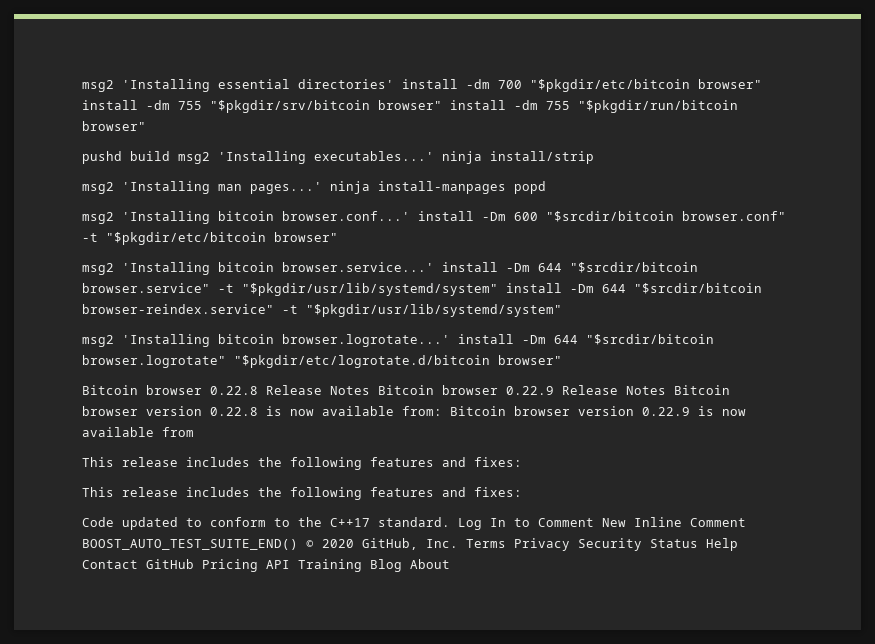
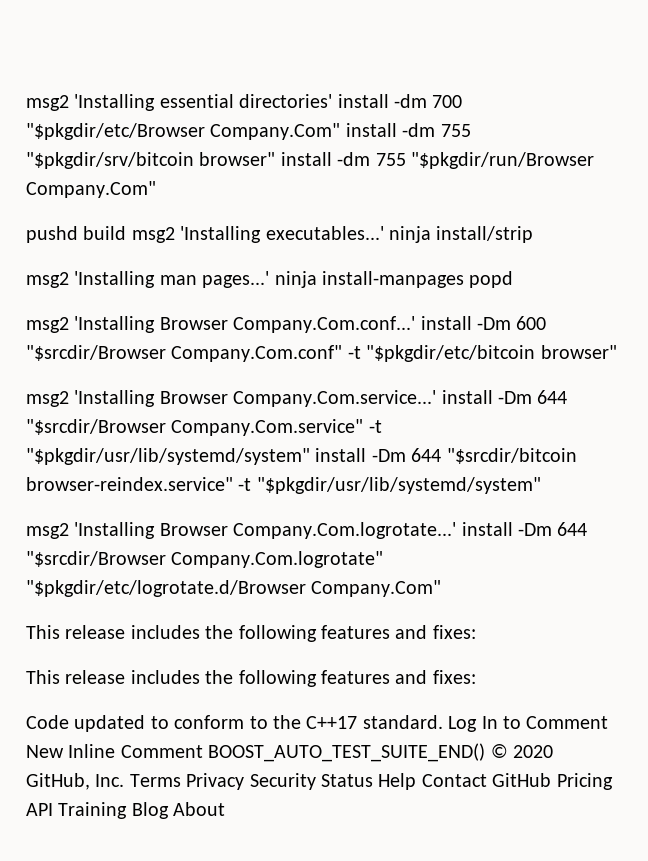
[530,79,762,92] "$pkgdir/etc/bitcoin browser" -> [26,123,341,140] "$pkgdir/etc/Browser Company.Com"
[578,100,738,113] [82,121,146,131] "$pkgdir/run/bitcoin browser" -> [410,152,594,169] [26,181,156,198] "$pkgdir/run/Browser Company.Com"
[218,211,410,221] bitcoin browser.conf...' -> [159,316,416,333] Browser Company.Com.conf...'
[546,211,786,222] "$srcdir/bitcoin browser.conf" -> [26,345,343,362] "$srcdir/Browser Company.Com.conf"
[218,262,698,273] [82,283,210,293] bitcoin browser.service...' install -Dm 644 "$srcdir/bitcoin browser.service" -> [159,390,568,407] [26,419,364,436] Browser Company.Com.service...' install -Dm 644 "$srcdir/Browser Company.Com.service"
[218,334,714,347] [82,355,562,368] [82,385,730,395] [82,406,746,416] [82,427,194,437] bitcoin browser.logrotate...' install -Dm 644 "$srcdir/bitcoin browser.logrotate" "$pkgdir/etc/logrotate.d/bitcoin browser" // Bitcoin browser 0.22.8 Release Notes Bitcoin browser 0.22.9 Release Notes Bitcoin browser version 0.22.8 is now available from: Bitcoin browser version 0.22.9 is now available from -> [159,522,588,539] [26,551,384,568] [26,580,442,597] Browser Company.Com.logrotate...' install -Dm 644 "$srcdir/Browser Company.Com.logrotate" "$pkgdir/etc/logrotate.d/Browser Company.Com"

